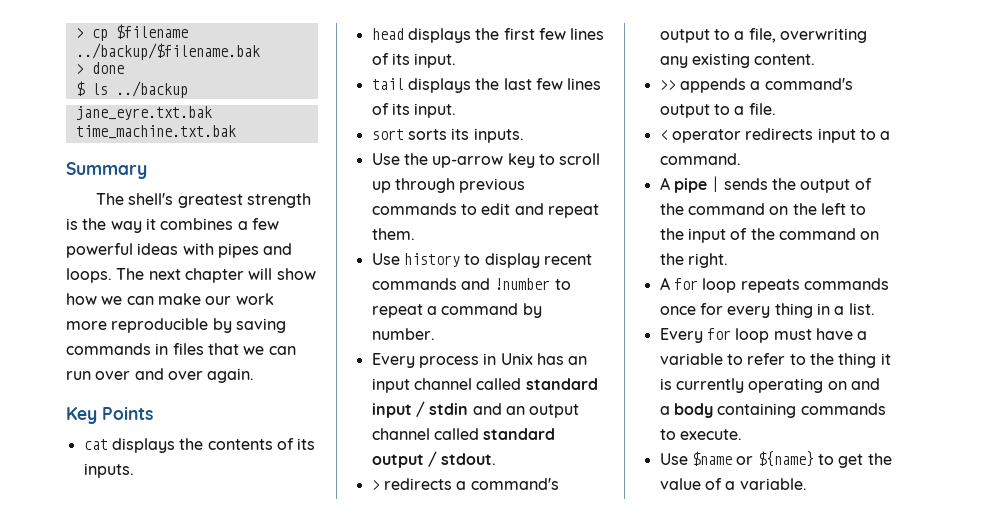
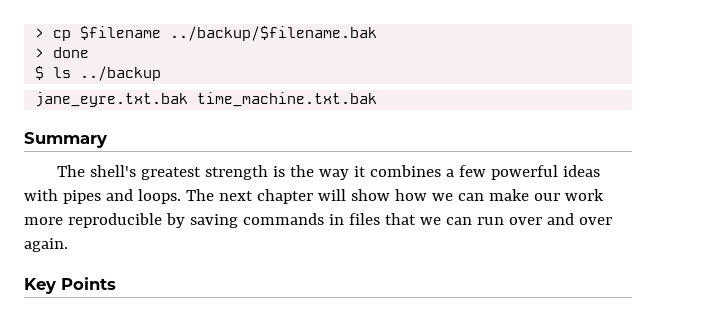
[83,438,316,453] [83,463,134,478] [371,28,605,43] [371,53,457,68] [371,78,602,93] [371,103,457,118] [371,128,524,143] [371,153,601,168] [371,178,526,193] [371,203,599,218] [371,228,415,240] [371,253,592,268] [371,278,571,290] [371,303,542,318] [371,328,435,340] [371,353,588,368] [371,378,598,393] [371,401,580,418] [371,428,556,440] [371,451,497,468] [371,478,559,490] [659,28,867,43] [659,53,816,68] [659,78,853,93] [659,103,776,118] [659,128,891,143] [659,153,741,165] [659,176,872,193] [659,203,867,215] [659,228,880,243] [659,253,728,268] [659,277,889,293] [659,303,875,318] [659,328,868,343] [659,353,891,368] [659,378,880,393] [659,403,886,418] [659,429,742,440] [659,451,892,468] [659,478,807,490] // cat displays the contents of its inputs. // head displays the first few lines of its input. // tail displays the last few lines of its input. // sort sorts its inputs. // Use the up-arrow key to scroll up through previous commands to edit and repeat them. // Use history to display recent commands and !number to repeat a command by number. // Every process in Unix has an input channel called standard input / stdin and an output channel called standard output / stdout. // > redirects a command's output to a file, overwriting any existing content. // >> appends a command's output to a file. // < operator redirects input to a command. // A pipe | sends the output of the command on the left to the input of the command on the right. // A for loop repeats commands once for every thing in a list. // Every for loop must have a variable to refer to the thing it is currently operating on and a body containing commands to execute. // Use $name or ${name} to get the value of a variable. -> (116, 283) none

